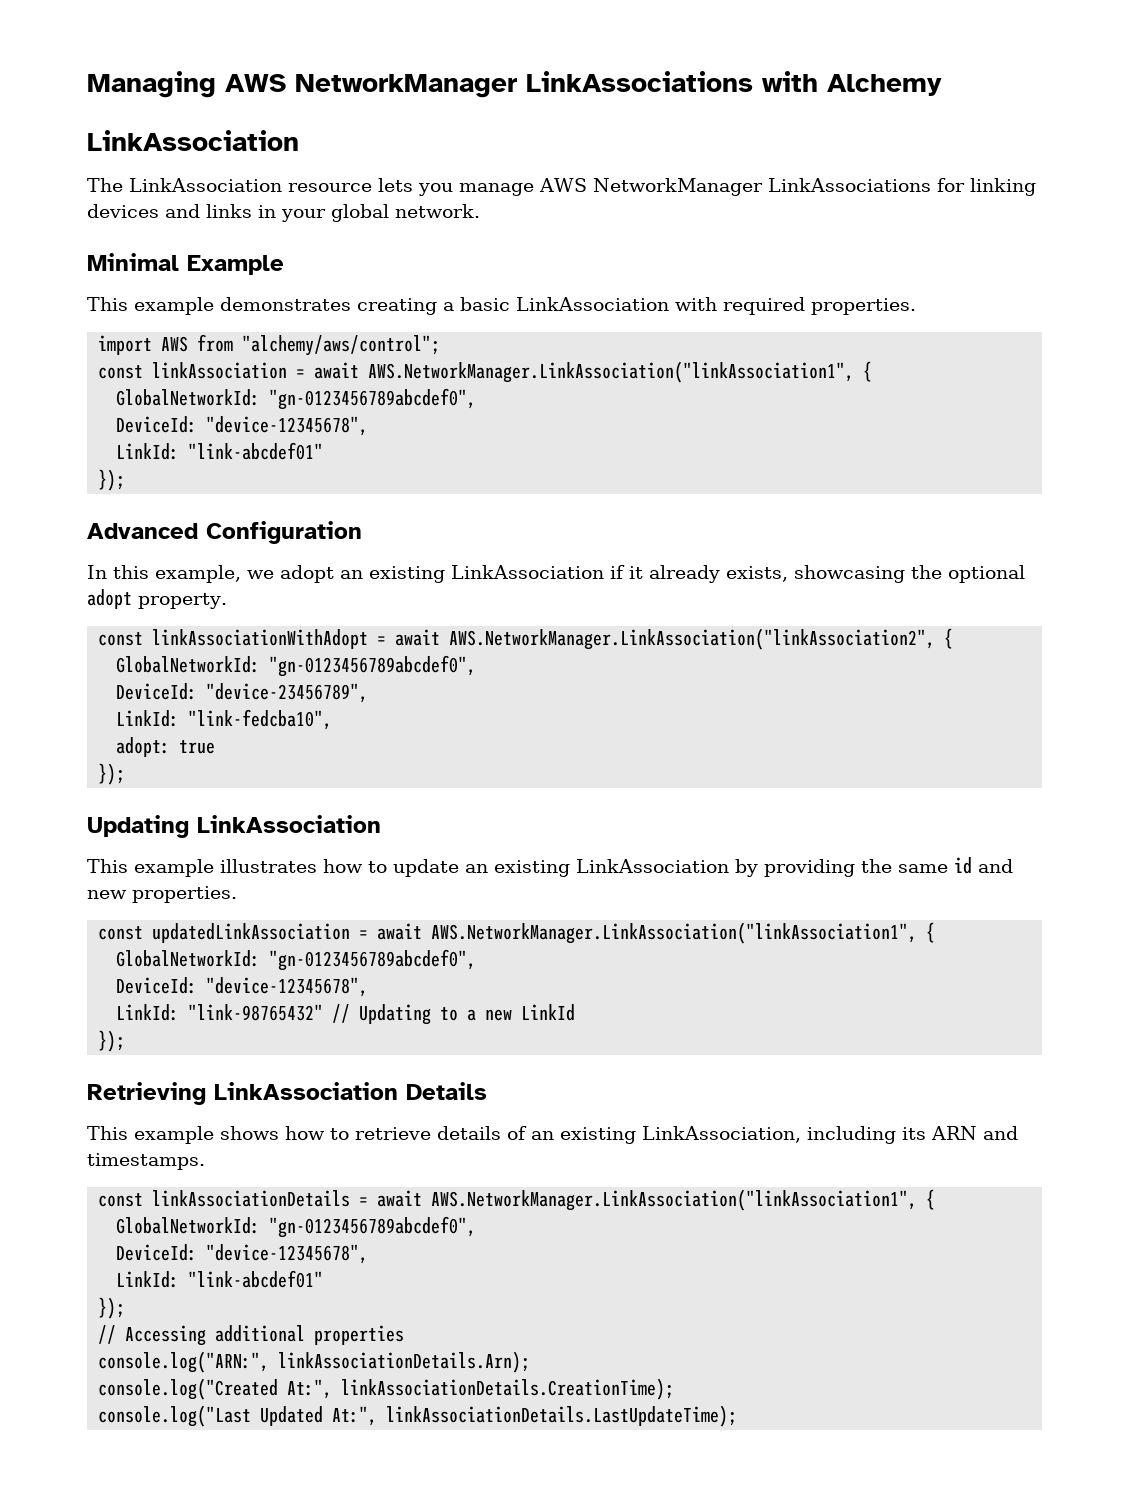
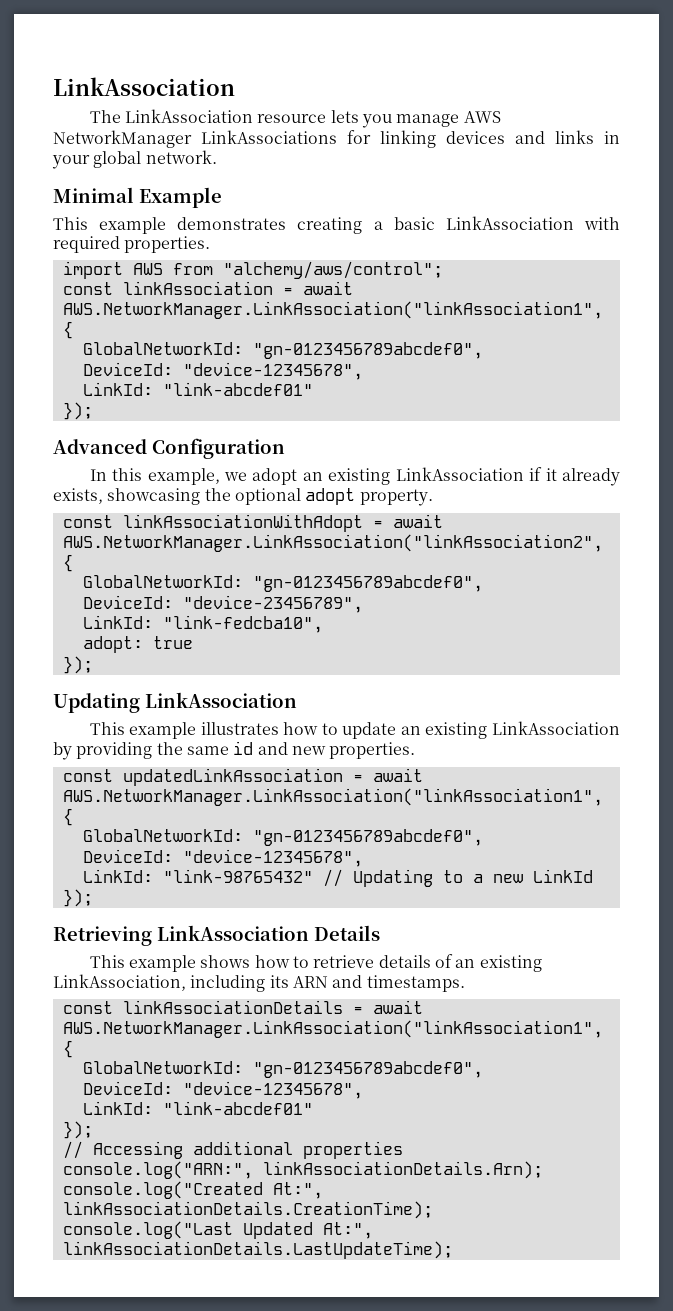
[87,71,942,98] Managing AWS NetworkManager LinkAssociations with Alchemy // -> (53, 86) none

